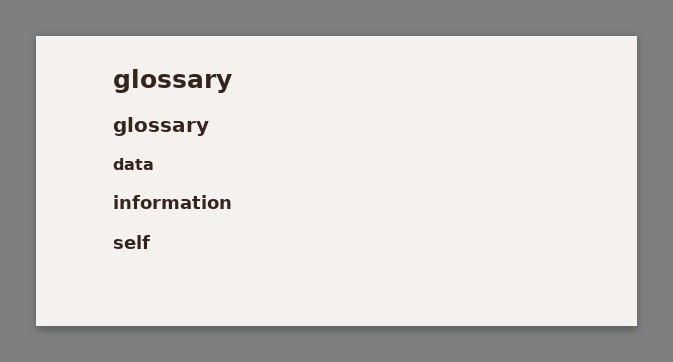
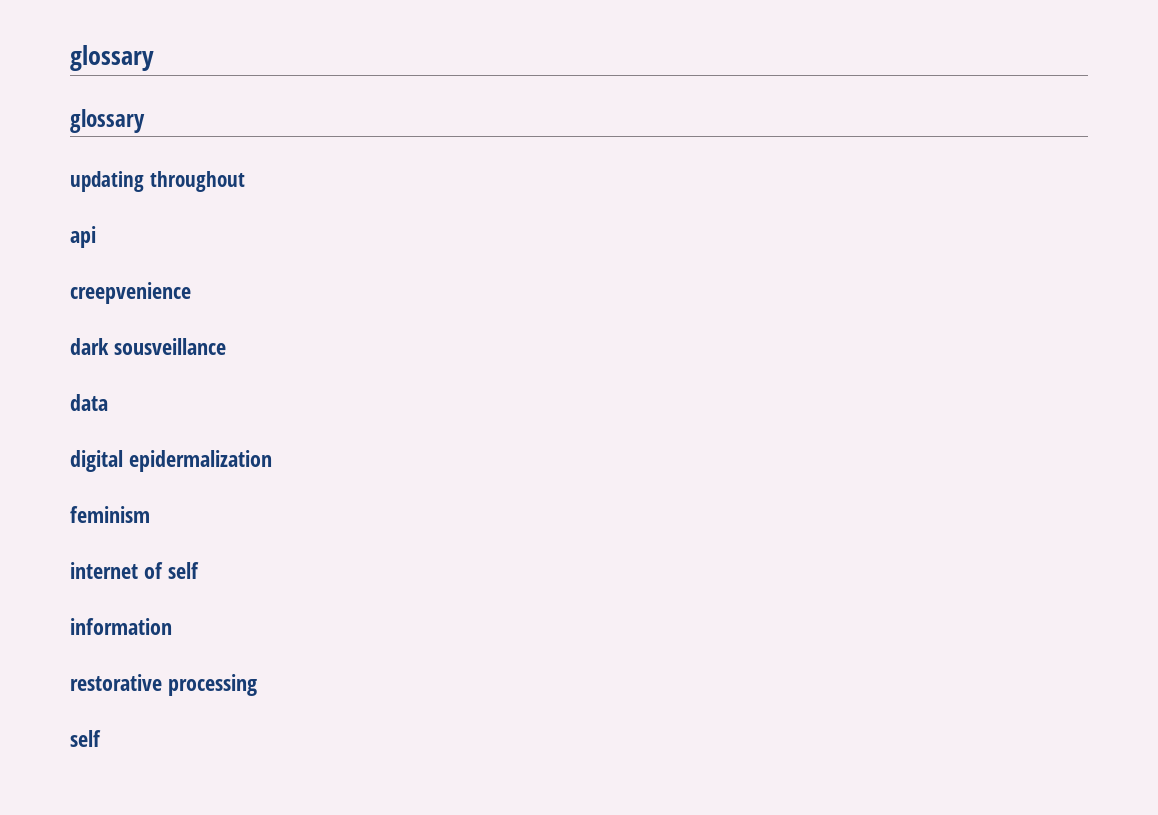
[113,158,154,170] data -> [70,171,245,192] [70,226,96,248] [70,282,191,304] [70,338,226,355] [70,394,108,411] [70,450,272,472] [70,506,150,523] [70,562,199,579] updating throughout // api // creepvenience // dark sousveillance // data // digital epidermalization // feminism // internet of self
(232, 202) none -> [70,674,257,696] // restorative processing

